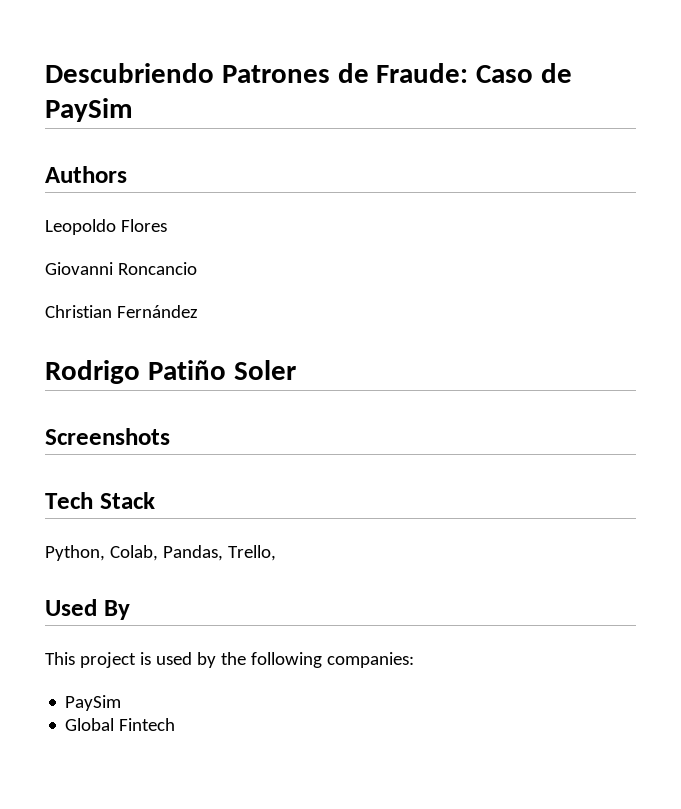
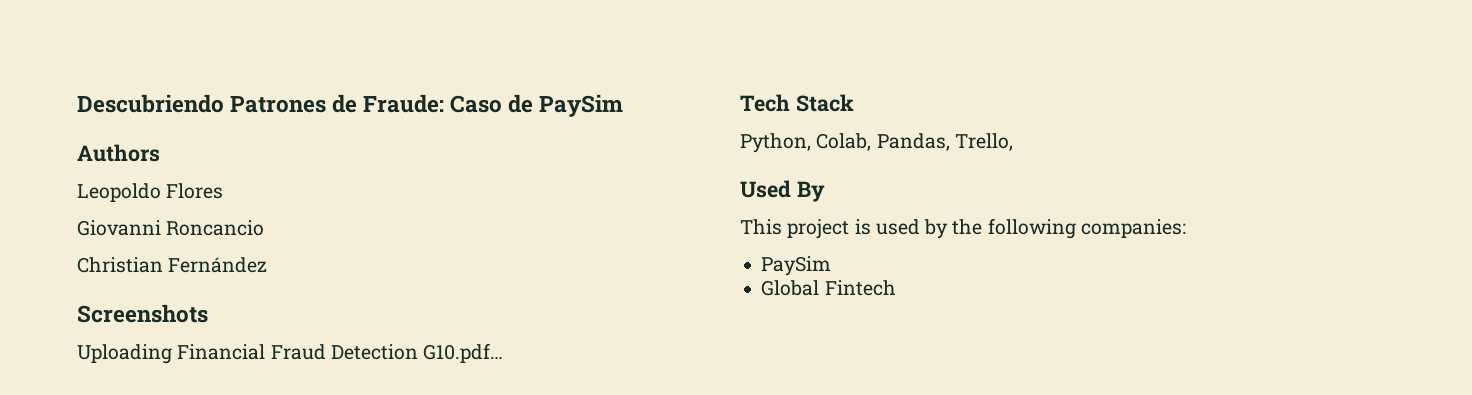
[45,360,296,384] [45,428,170,445] Rodrigo Patiño Soler // Screenshots -> [77,304,208,323] [77,343,504,364] Screenshots // Uploading Financial Fraud Detection G10.pdf…

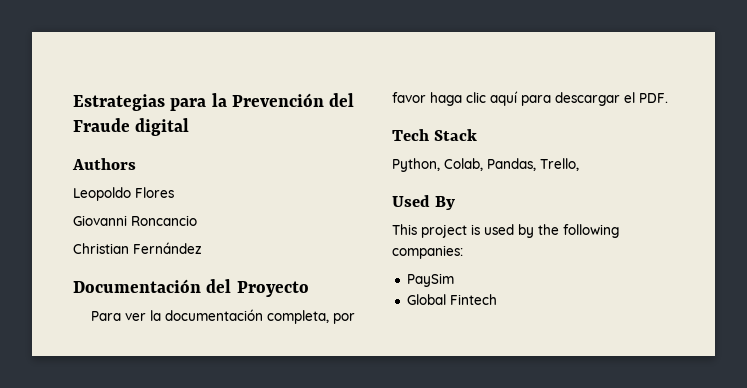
[77,94,624,117] Descubriendo Patrones de Fraude: Caso de PaySim -> [73,93,355,111] [73,118,190,136] Estrategias para la Prevención del Fraude digital
[77,304,208,323] [77,343,504,364] Screenshots // Uploading Financial Fraud Detection G10.pdf… -> [73,279,309,297] [90,309,355,324] [392,91,668,106] Documentación del Proyecto // Para ver la documentación completa, por favor haga clic aquí para descargar el PDF.

